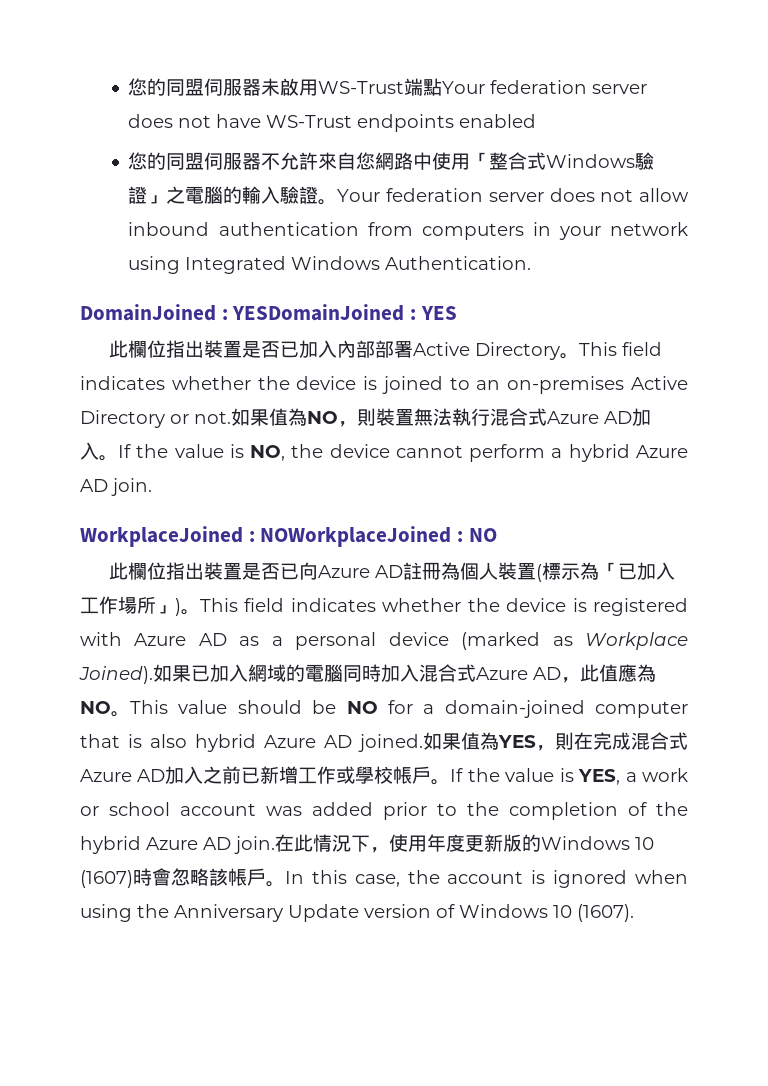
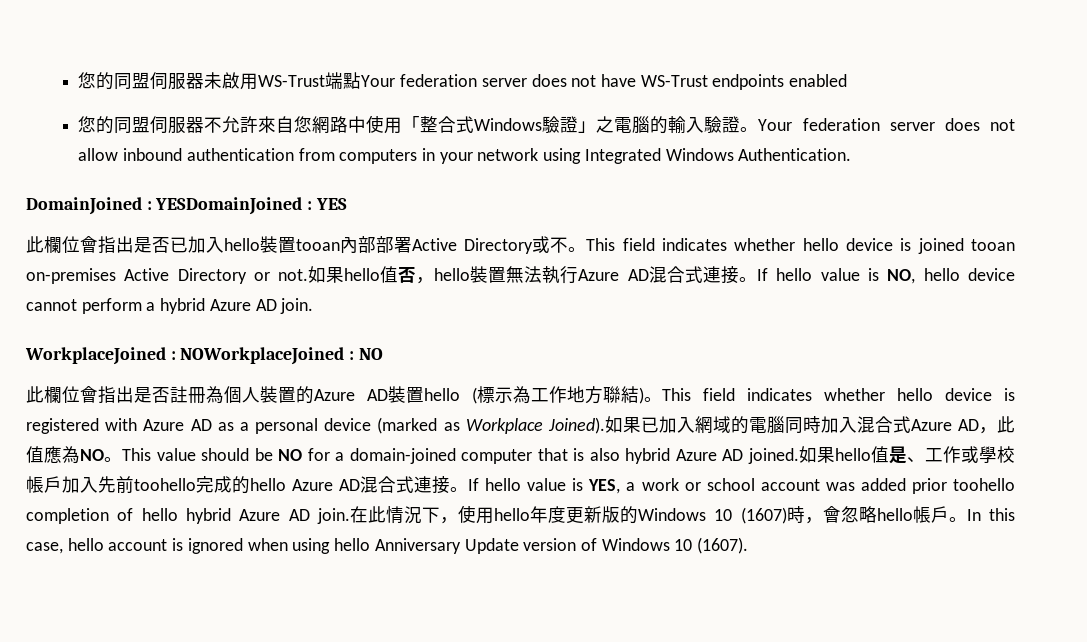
[166,340,243,358] 指出裝置 -> [80,236,134,254] 會指出
(338, 349) none -> [224,236,340,253] hello裝置tooan
[560,342,663,359] [80,376,290,390] 。This field indicates whether the -> [532,236,839,253] 或不。This field indicates whether hello
[449,377,501,390] to an -> [971,239,1016,251] tooan
[269,408,651,427] [80,442,169,461] 值為NO，則裝置無法執行混合式Azure AD加入。If the -> [344,266,813,284] hello值否，hello裝置無法執行Azure AD混合式連接。If hello
[291,444,324,458] the -> [923,268,960,281] hello
[166,562,676,582] [80,596,175,614] 指出裝置是否已向Azure AD註冊為個人裝置(標示為「已加入工作場所」 -> [80,386,639,404] 會指出是否註冊為個人裝置的Azure AD裝置hello (標示為工作地方聯結
[467,598,500,612] the -> [897,388,933,401] hello
[461,732,688,751] [80,766,500,785] 值為YES，則在完成混合式Azure AD加入之前已新增工作或學校帳戶。If the -> [835,446,1015,464] [26,476,522,494] hello值是、工作或學校帳戶加入先前toohello完成的hello Azure AD混合式連接。If hello
[437,802,499,816] to the -> [953,478,1016,491] toohello
[656,802,688,816] the -> [141,508,178,521] hello
(427, 843) none -> [494,508,530,521] hello
[152,868,228,886] 會忽略該 -> [804,506,913,524] ，會忽略hello
[407,870,440,884] the -> [67,538,104,551] hello
[137,904,169,918] the -> [334,538,371,551] hello

